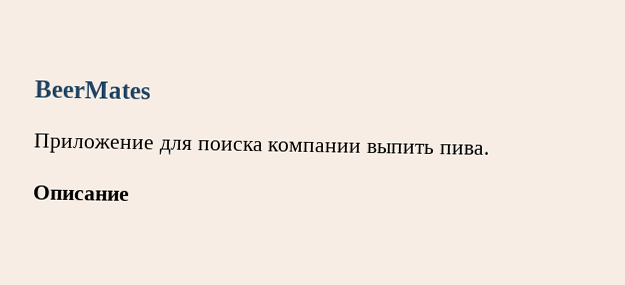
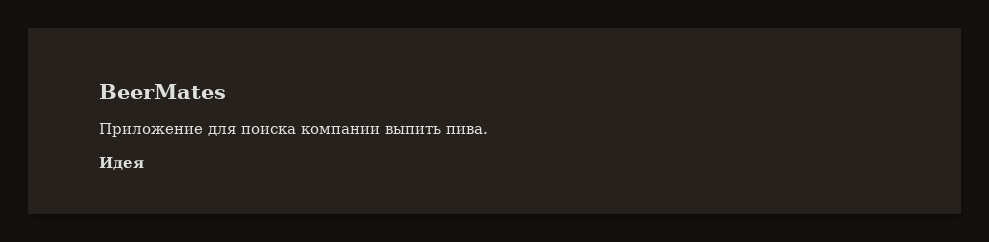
[33,185,130,201] Описание -> [99,157,144,171] Идея

